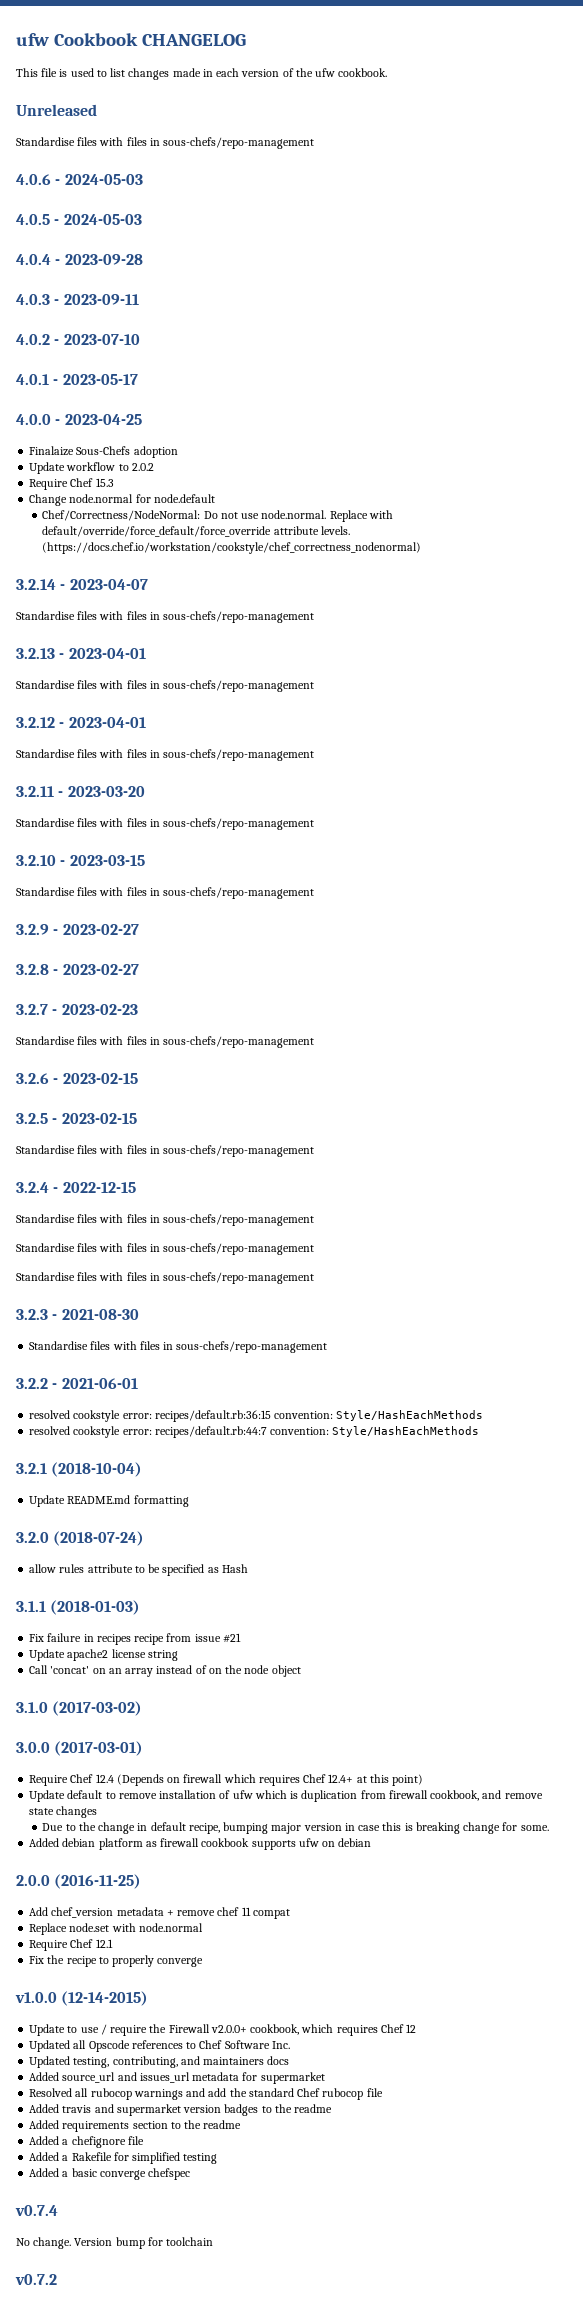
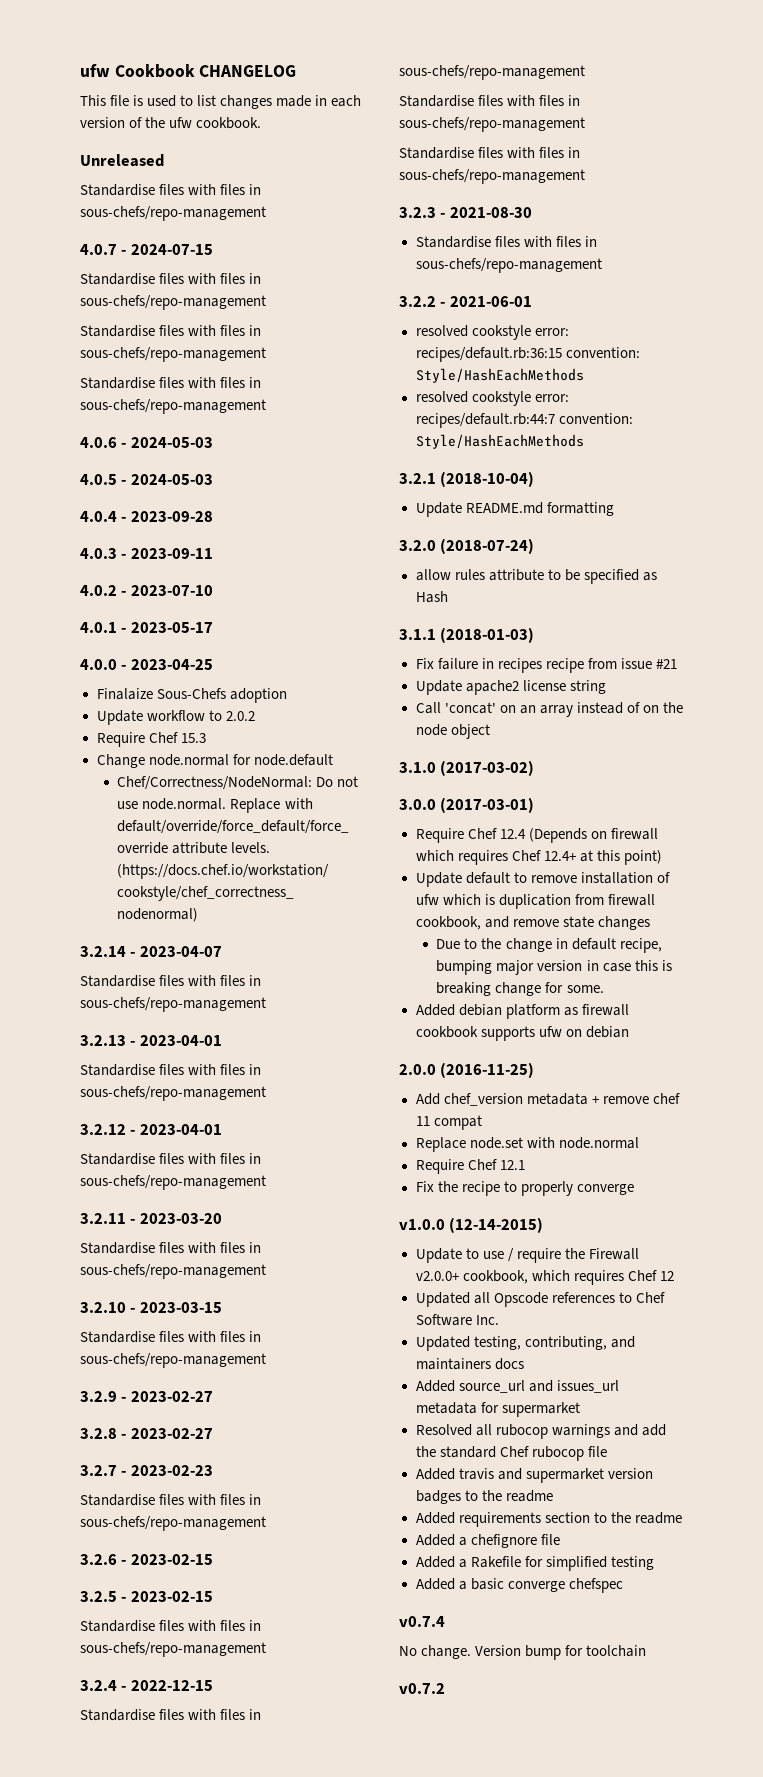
(315, 143) none -> [80,244,213,255] [80,273,262,285] [80,295,266,310] [80,325,262,337] [80,347,266,362] [80,377,262,389] [80,399,266,414] // 4.0.7 - 2024-07-15 // Standardise files with files in sous-chefs/repo-management // Standardise files with files in sous-chefs/repo-management // Standardise files with files in sous-chefs/repo-management

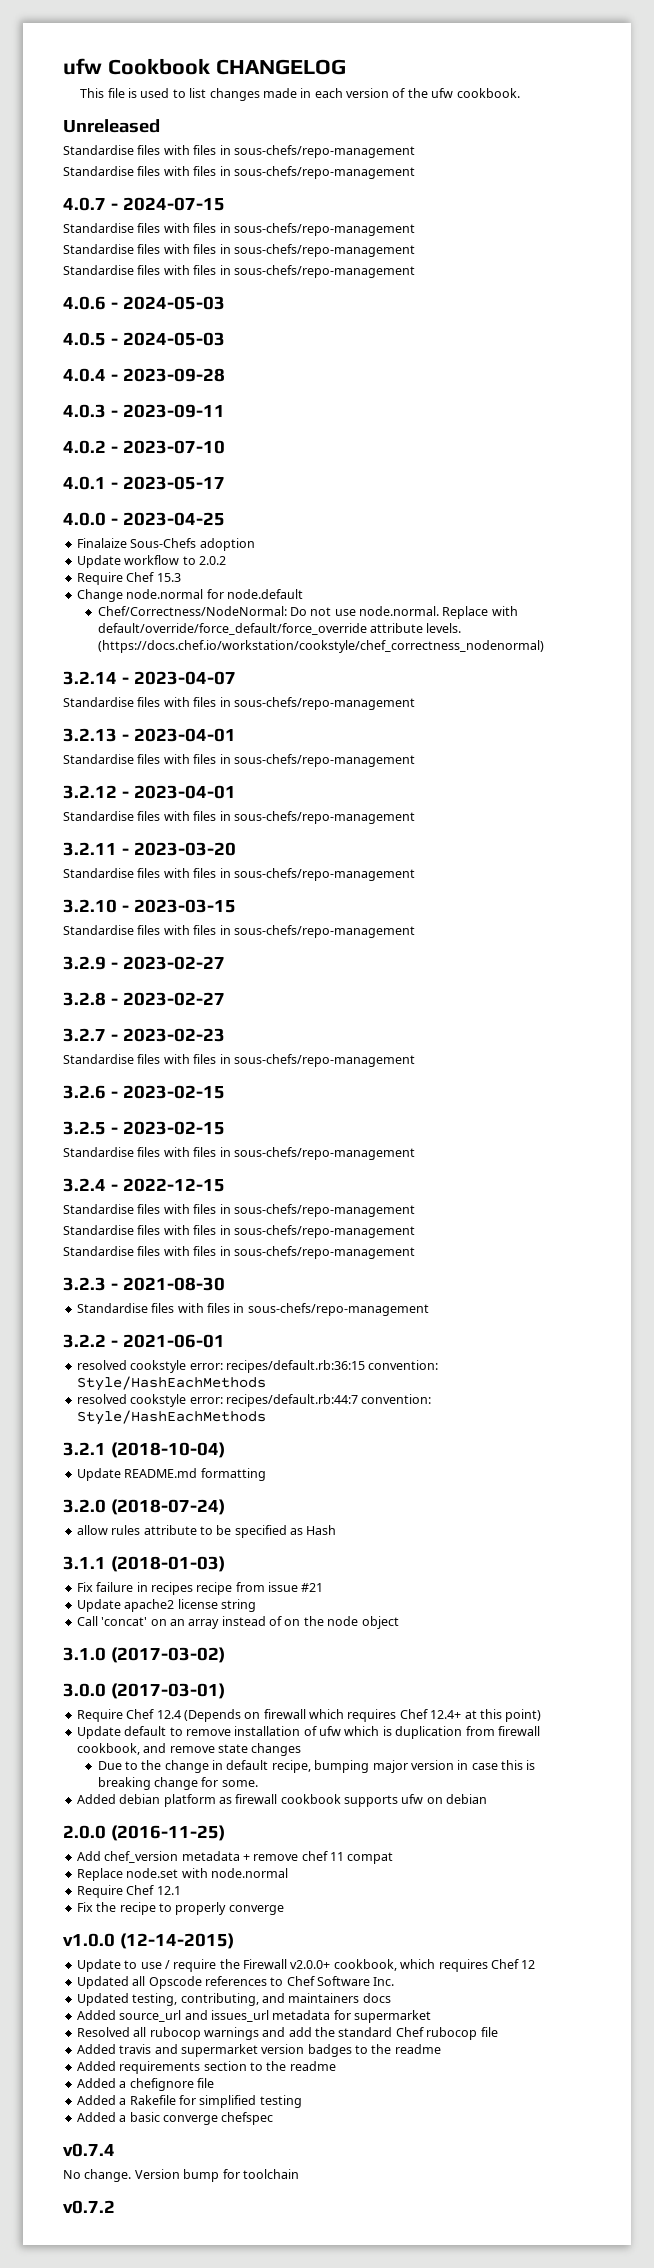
(266, 213) none -> [63,166,415,179] // Standardise files with files in sous-chefs/repo-management

